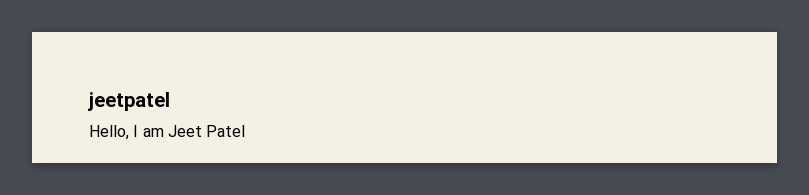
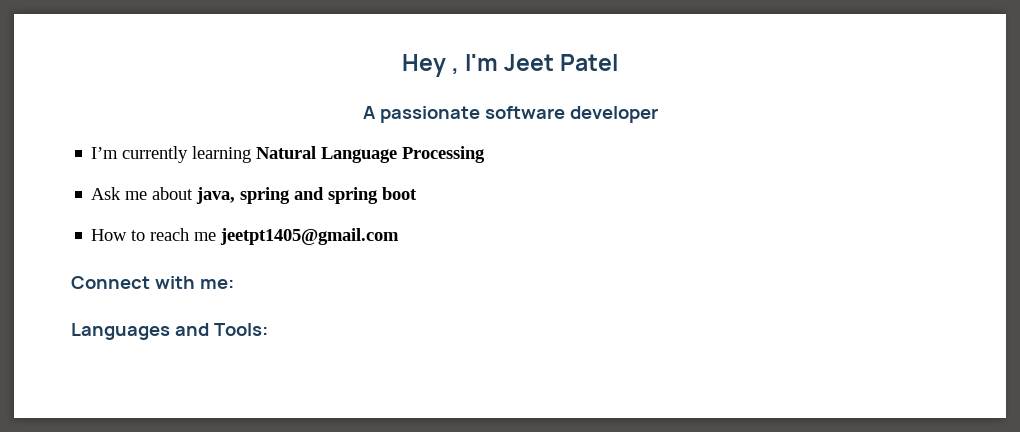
[88,92,170,111] [89,125,246,140] jeetpatel // Hello, I am Jeet Patel -> [401,54,619,77] [362,106,658,123] [91,146,486,163] [91,187,418,204] [91,228,400,245] [71,276,234,289] [71,323,268,340] Hey , I'm Jeet Patel // A passionate software developer // I’m currently learning Natural Language Processing // Ask me about java, spring and spring boot // How to reach me jeetpt1405@gmail.com // Connect with me: // Languages and Tools:

